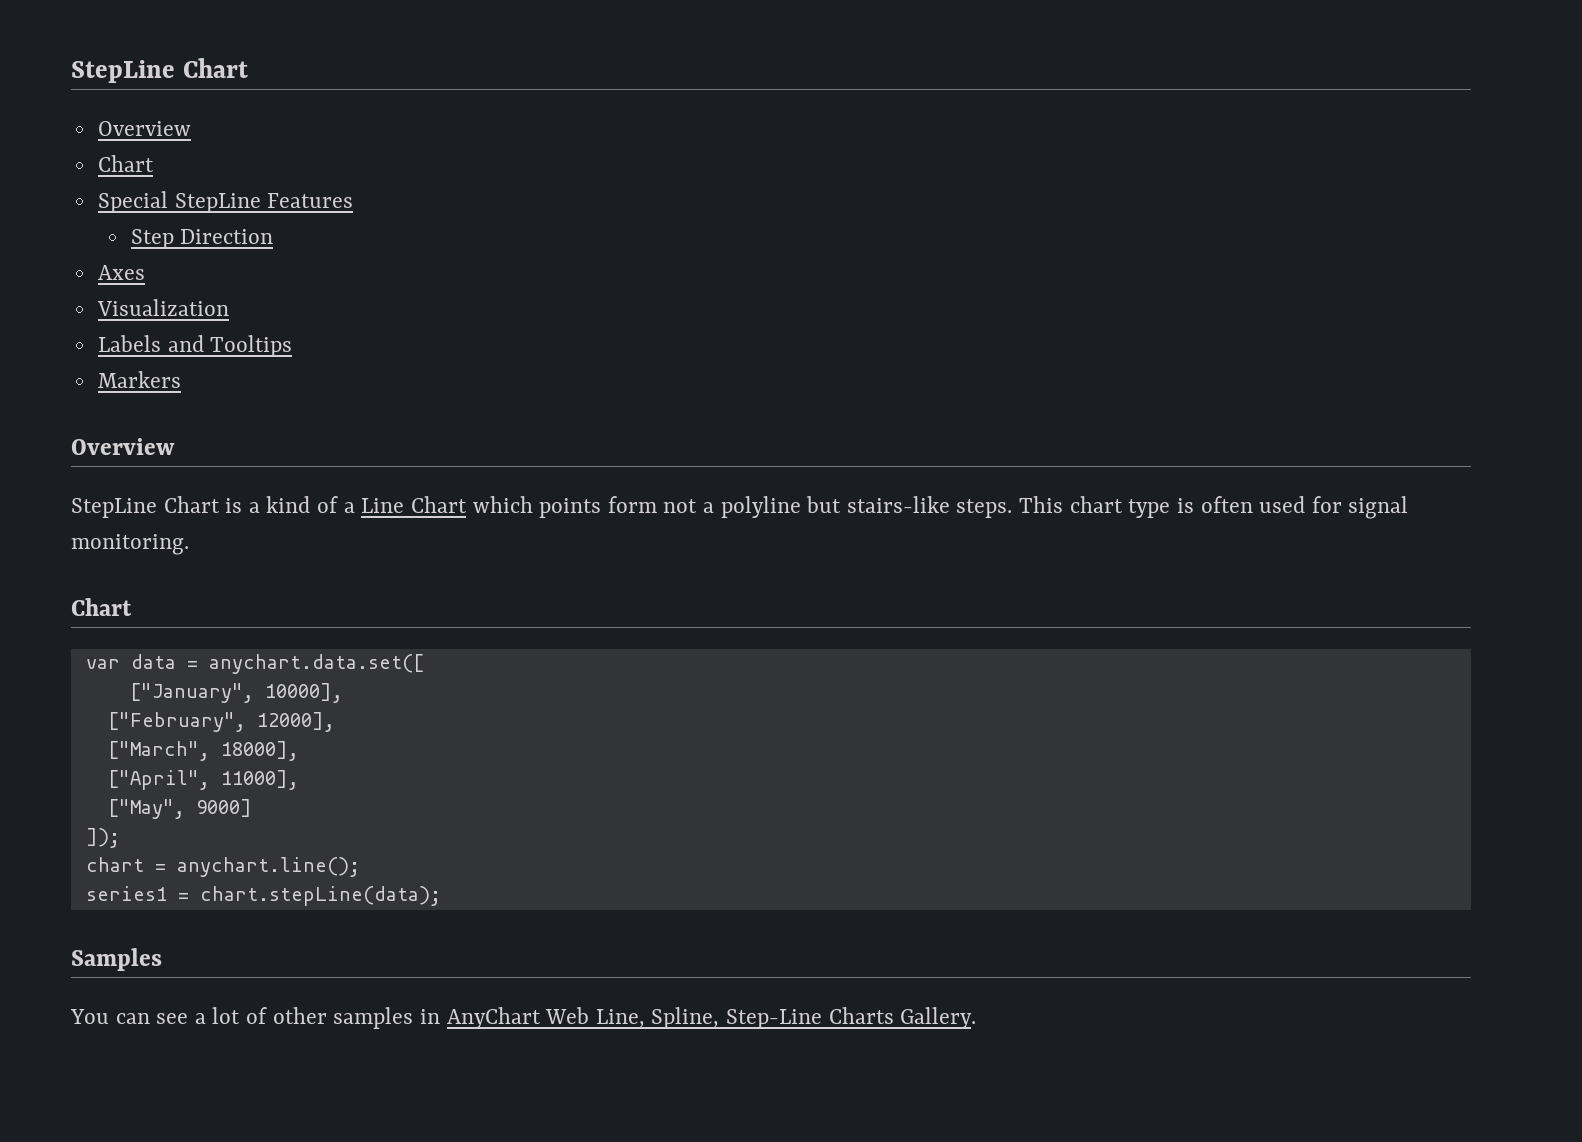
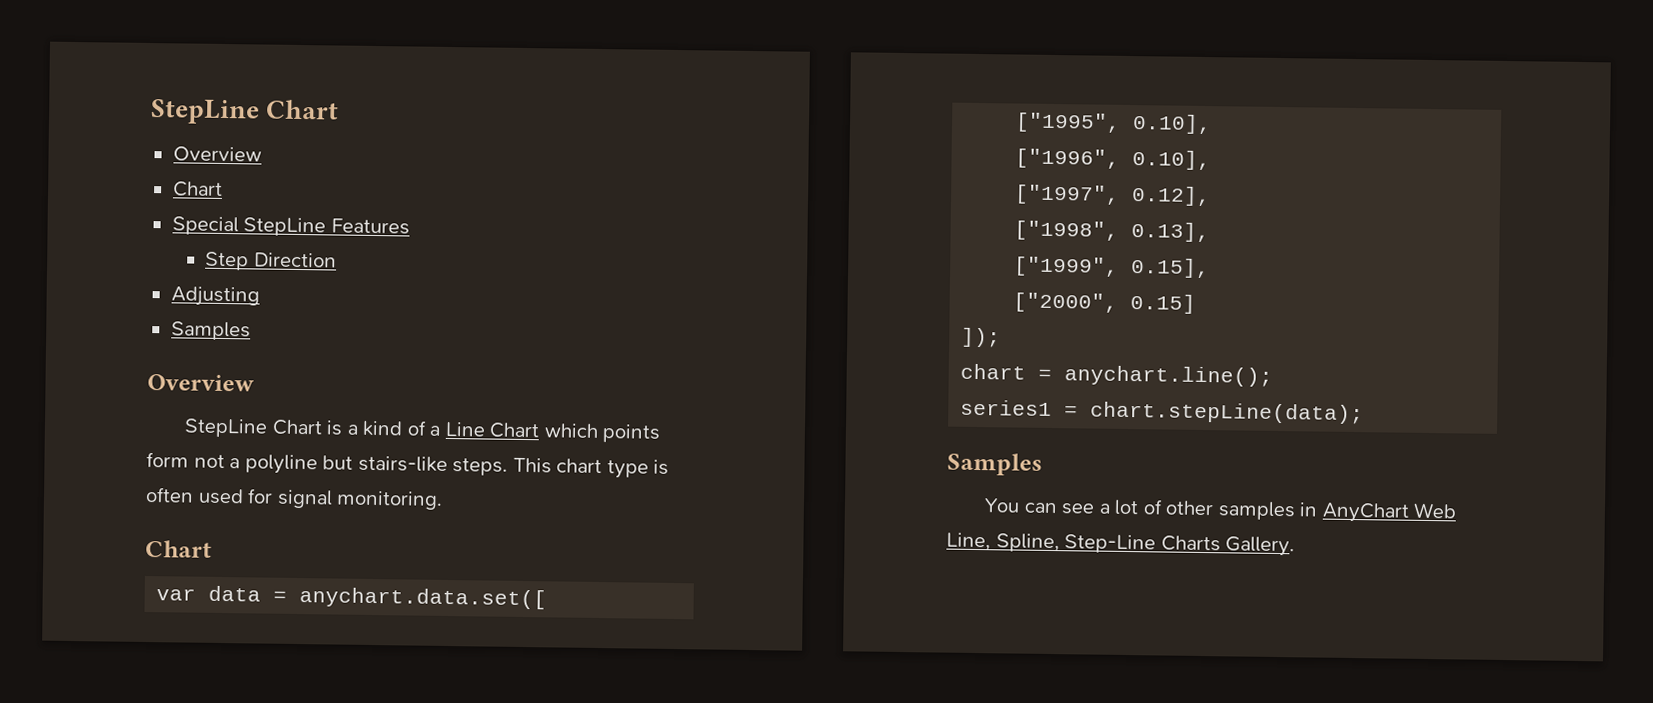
[97,265,145,280] [96,299,229,316] [97,335,293,357] [97,371,181,388] Axes // Visualization // Labels and Tooltips // Markers -> [170,286,260,307] [170,321,251,341] Adjusting // Samples
[129,683,343,703] [107,712,335,732] [107,741,299,761] [107,770,299,790] [107,799,252,819] ["January", 10000], // ["February", 12000], // ["March", 18000], // ["April", 11000], // ["May", 9000] -> [1015,112,1213,135] [1015,148,1212,171] [1014,184,1212,207] [1014,220,1211,243] [1014,256,1211,279] [1013,292,1197,314] ["1995", 0.10], // ["1996", 0.10], // ["1997", 0.12], // ["1998", 0.13], // ["1999", 0.15], // ["2000", 0.15]

